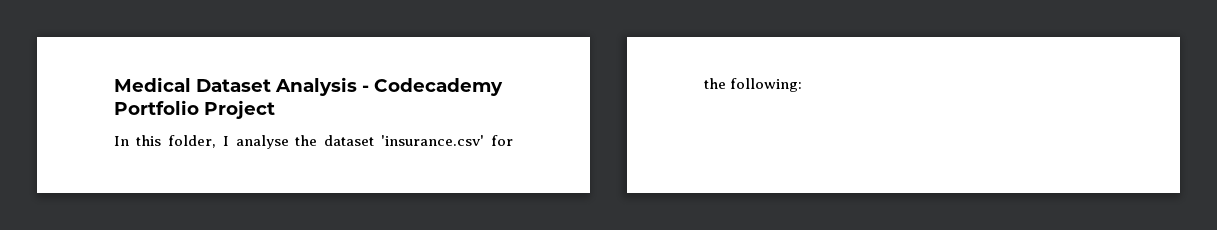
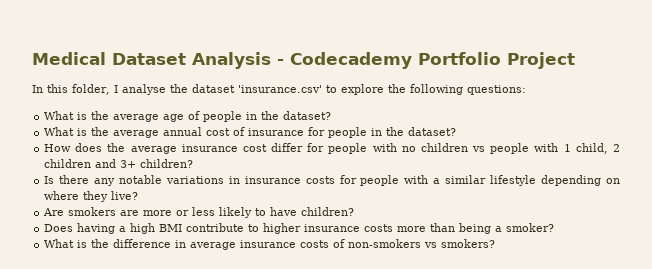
[491,135,513,146] [704,78,803,92] for the following: -> [325,84,526,95] [44,111,332,122] [44,127,457,138] [44,143,620,154] [44,159,194,168] [44,175,621,186] [44,191,139,202] [43,207,355,218] [44,223,555,234] [44,239,496,250] to explore the following questions: // What is the average age of people in the dataset? // What is the average annual cost of insurance for people in the dataset? // How does the average insurance cost differ for people with no children vs people with 1 child, 2 children and 3+ children? // Is there any notable variations in insurance costs for people with a similar lifestyle depending on where they live? // Are smokers are more or less likely to have children? // Does having a high BMI contribute to higher insurance costs more than being a smoker? // What is the difference in average insurance costs of non-smokers vs smokers?

